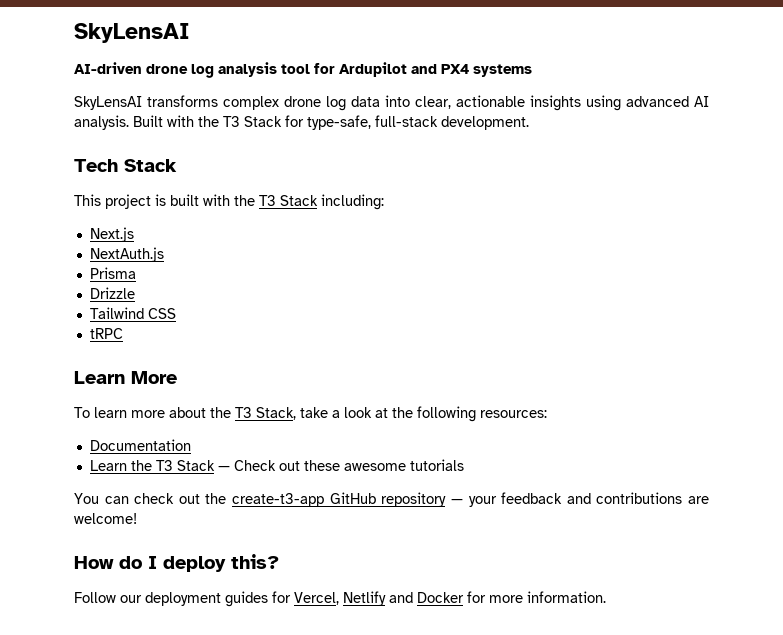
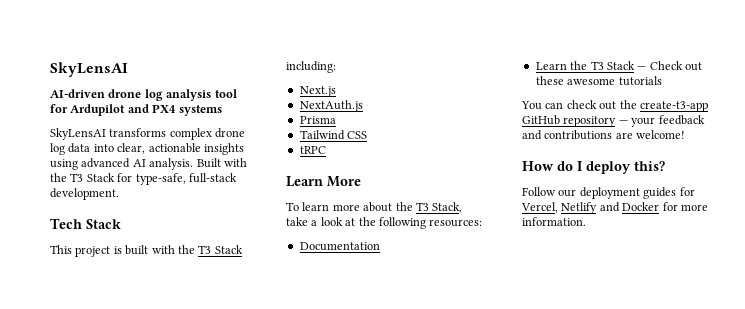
[89,287,135,299] // Drizzle -> (336, 120) none

